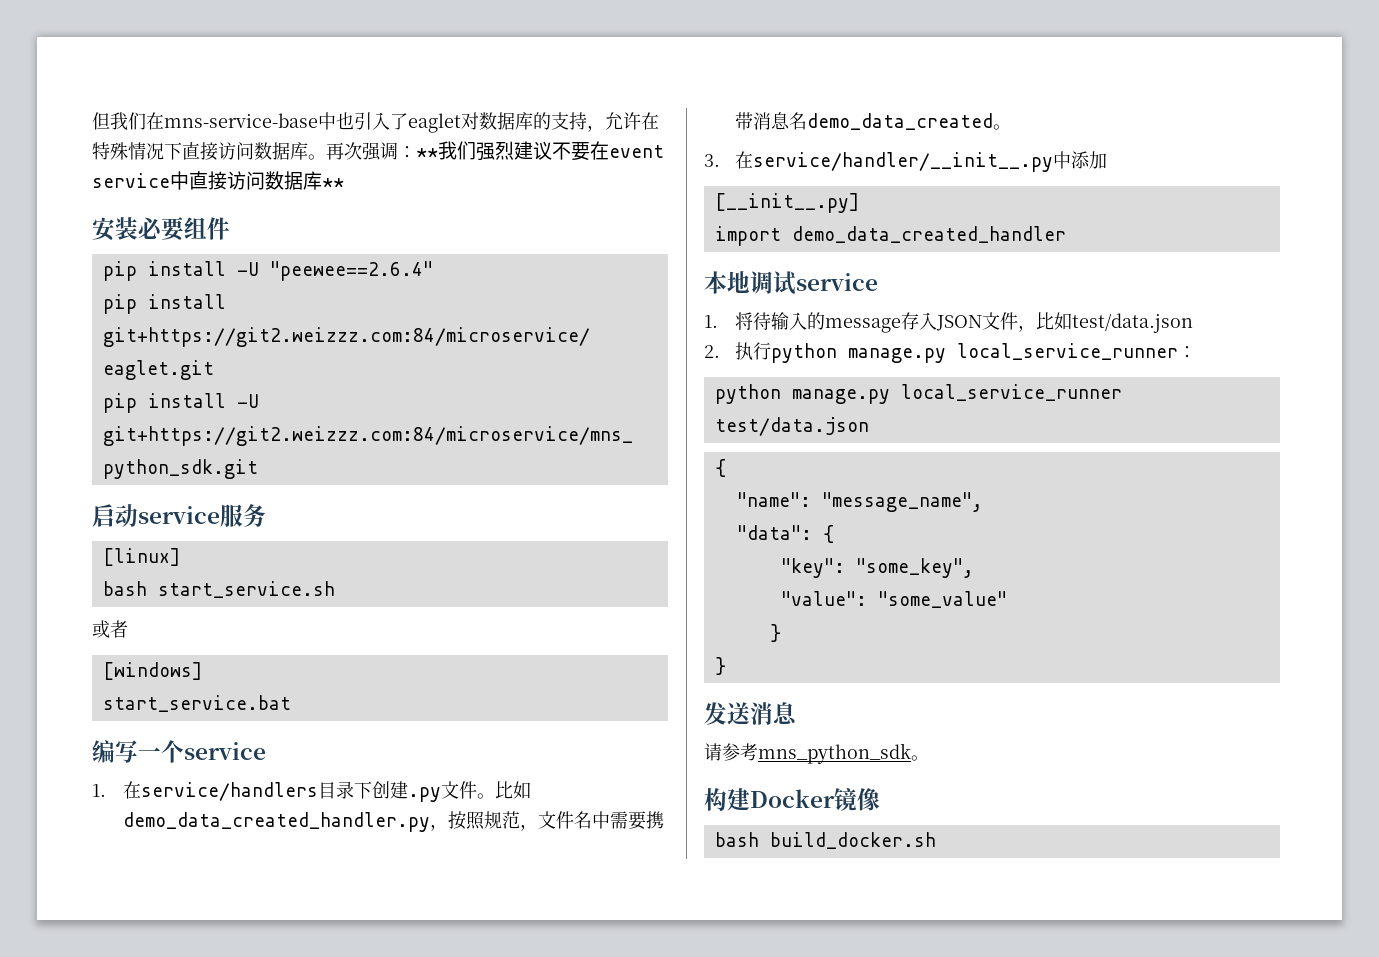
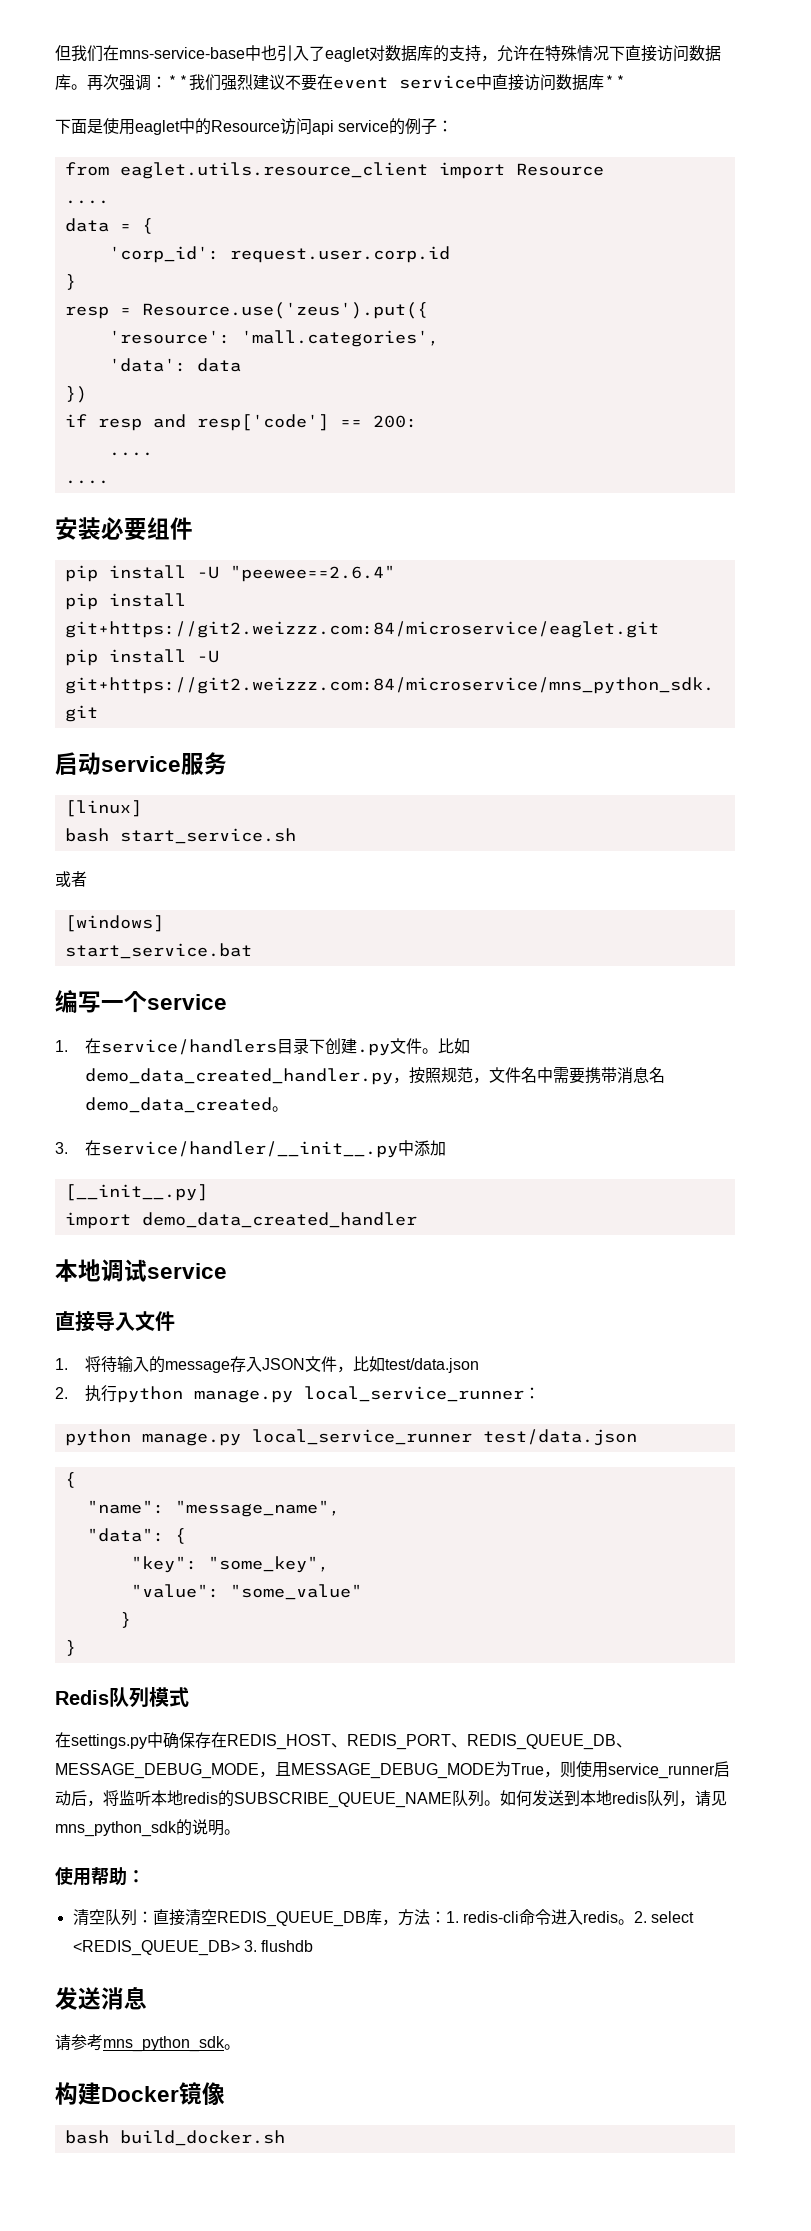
(344, 183) none -> [55,118,454,135] [64,162,604,179] [64,200,109,204] [64,218,153,234] [108,246,450,263] [64,274,76,290] [64,302,428,319] [108,330,439,347] [108,358,241,372] [64,386,87,403] [64,414,417,431] [108,452,153,456] [64,480,109,484] // 下面是使用eaglet中的Resource访问api service的例子： // from eaglet.utils.resource_client import Resource // .... // data = { // 'corp_id': request.user.corp.id // } // resp = Resource.use('zeus').put({ // 'resource': 'mall.categories', // 'data': data // }) // if resp and resp['code'] == 200: // .... // ....
(878, 282) none -> [55,1311,175,1332] // 直接导入文件
(726, 666) none -> [55,1687,189,1708] [55,1732,632,1750] [55,1761,730,1779] [55,1790,727,1808] [55,1819,240,1837] [55,1867,145,1886] [72,1909,695,1927] [72,1940,314,1956] // Redis队列模式 // 在settings.py中确保存在REDIS_HOST、REDIS_PORT、REDIS_QUEUE_DB、MESSAGE_DEBUG_MODE，且MESSAGE_DEBUG_MODE为True，则使用service_runner启动后，将监听本地redis的SUBSCRIBE_QUEUE_NAME队列。如何发送到本地redis队列，请见mns_python_sdk的说明。 // 使用帮助： // 清空队列：直接清空REDIS_QUEUE_DB库，方法：1. redis-cli命令进入redis。2. select <REDIS_QUEUE_DB> 3. flushdb

